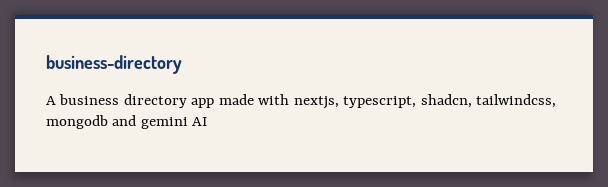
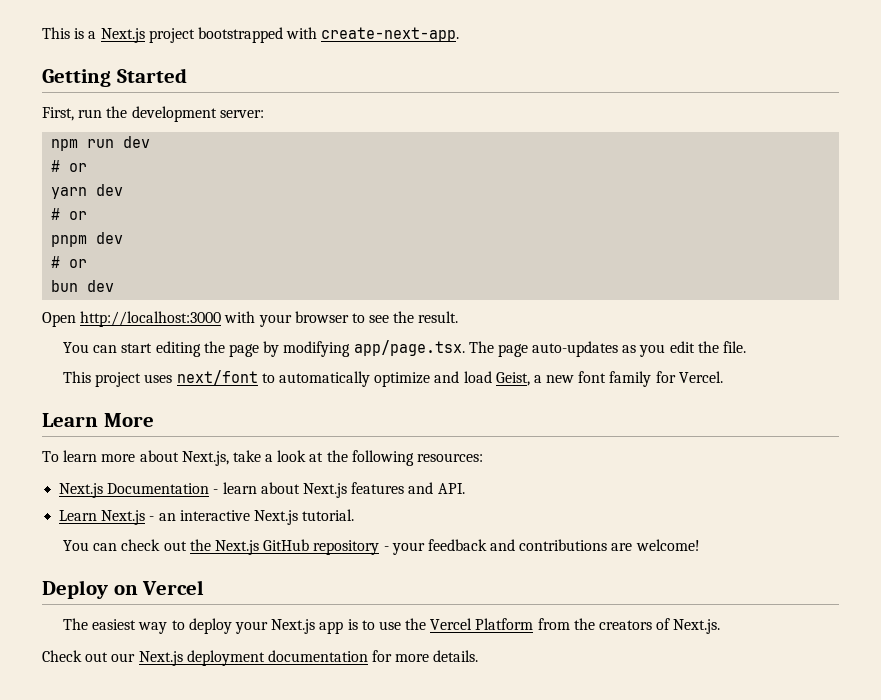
[46,55,182,74] [46,94,557,109] [46,115,208,129] business-directory // A business directory app made with nextjs, typescript, shadcn, tailwindcss, mongodb and gemini AI -> [42,27,460,43] [42,68,187,87] [42,106,264,122] [51,136,151,151] [51,160,88,172] [51,184,124,199] [51,208,88,220] [51,232,124,247] [51,256,88,268] [51,280,115,292] [42,311,459,327] [63,340,746,357] [63,370,723,387] [42,413,154,427] [42,450,484,466] [59,482,465,498] [59,509,355,525] [63,539,700,555] [42,580,205,599] [63,618,721,634] [42,650,479,666] This is a Next.js project bootstrapped with create-next-app. // Getting Started // First, run the development server: // npm run dev // # or // yarn dev // # or // pnpm dev // # or // bun dev // Open http://localhost:3000 with your browser to see the result. // You can start editing the page by modifying app/page.tsx. The page auto-updates as you edit the file. // This project uses next/font to automatically optimize and load Geist, a new font family for Vercel. // Learn More // To learn more about Next.js, take a look at the following resources: // Next.js Documentation - learn about Next.js features and API. // Learn Next.js - an interactive Next.js tutorial. // You can check out the Next.js GitHub repository - your feedback and contributions are welcome! // Deploy on Vercel // The easiest way to deploy your Next.js app is to use the Vercel Platform from the creators of Next.js. // Check out our Next.js deployment documentation for more details.

